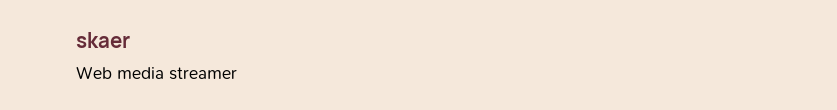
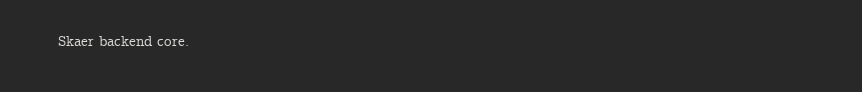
[76,32,130,48] [76,66,237,80] skaer // Web media streamer -> [58,36,189,46] Skaer backend core.

